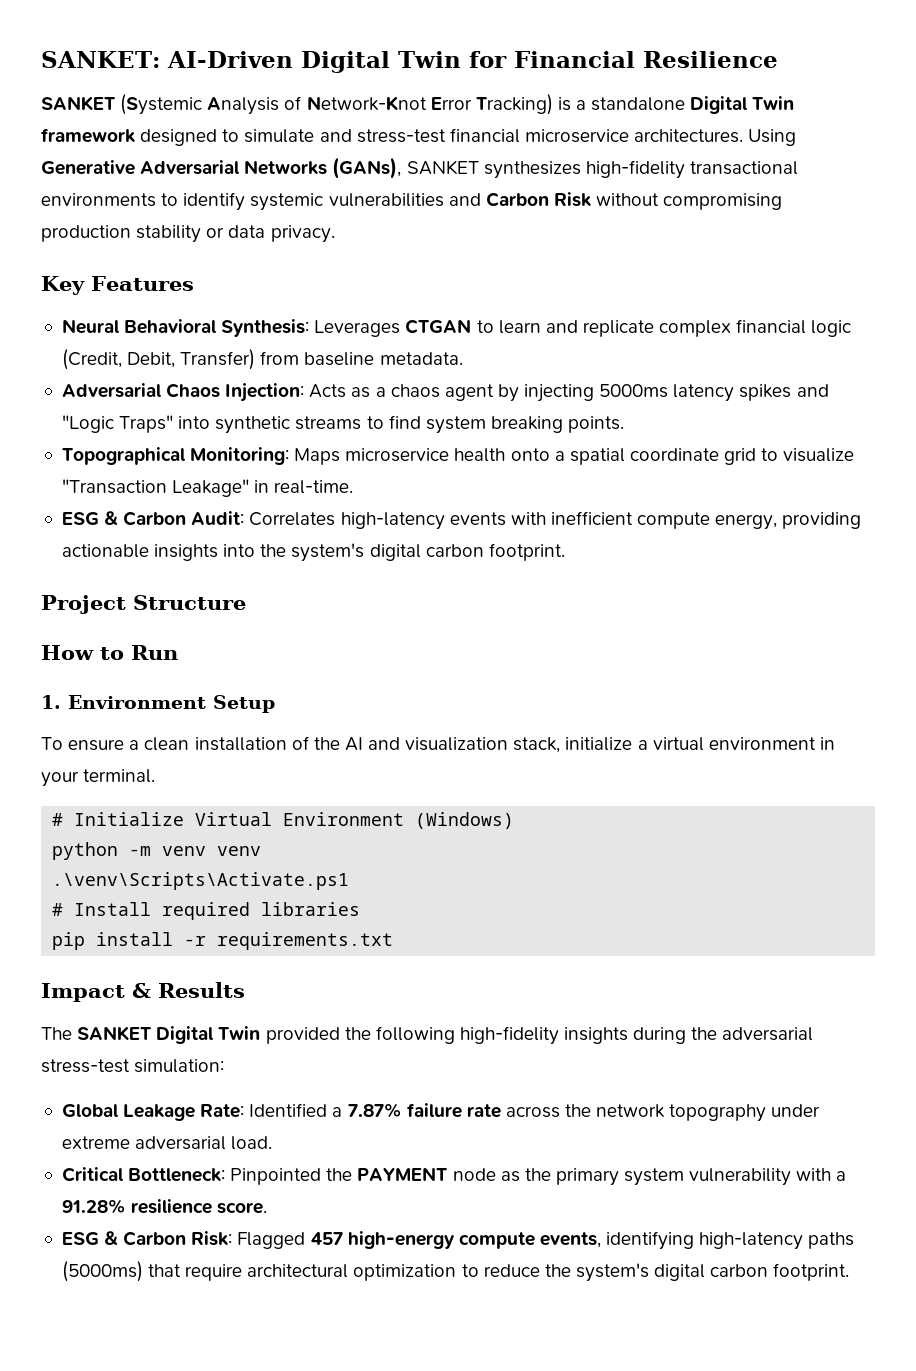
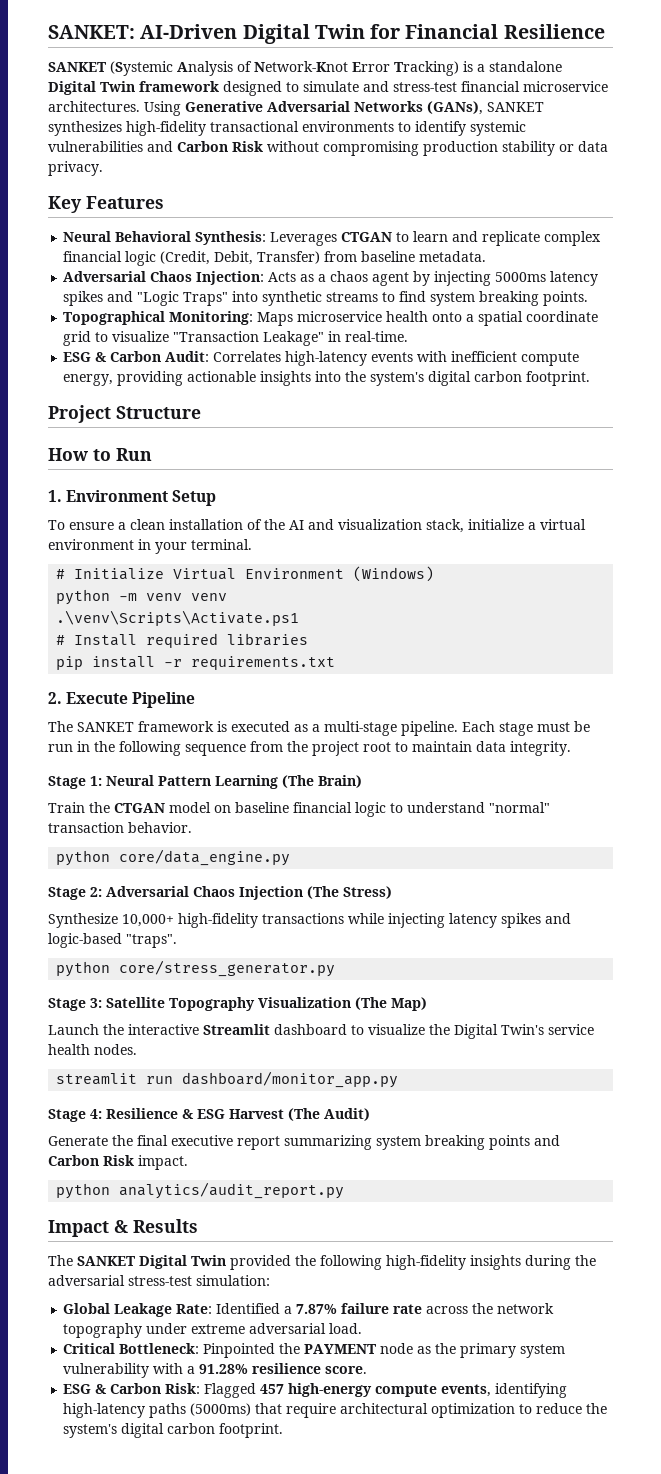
(394, 941) none -> [48,692,196,708] [48,721,590,736] [48,741,571,756] [48,775,362,789] [48,802,550,817] [48,822,192,833] [56,849,291,866] [48,886,392,900] [48,913,571,928] [48,933,177,948] [56,960,336,977] [48,997,427,1011] [48,1024,594,1039] [48,1044,137,1055] [56,1071,399,1088] [48,1108,370,1122] [48,1135,560,1150] [48,1155,188,1170] [56,1182,345,1199] // 2. Execute Pipeline // The SANKET framework is executed as a multi-stage pipeline. Each stage must be run in the following sequence from the project root to maintain data integrity. // Stage 1: Neural Pattern Learning (The Brain) // Train the CTGAN model on baseline financial logic to understand "normal" transaction behavior. // python core/data_engine.py // Stage 2: Adversarial Chaos Injection (The Stress) // Synthesize 10,000+ high-fidelity transactions while injecting latency spikes and logic-based "traps". // python core/stress_generator.py // Stage 3: Satellite Topography Visualization (The Map) // Launch the interactive Streamlit dashboard to visualize the Digital Twin's service health nodes. // streamlit run dashboard/monitor_app.py // Stage 4: Resilience & ESG Harvest (The Audit) // Generate the final executive report summarizing system breaking points and Carbon Risk impact. // python analytics/audit_report.py

